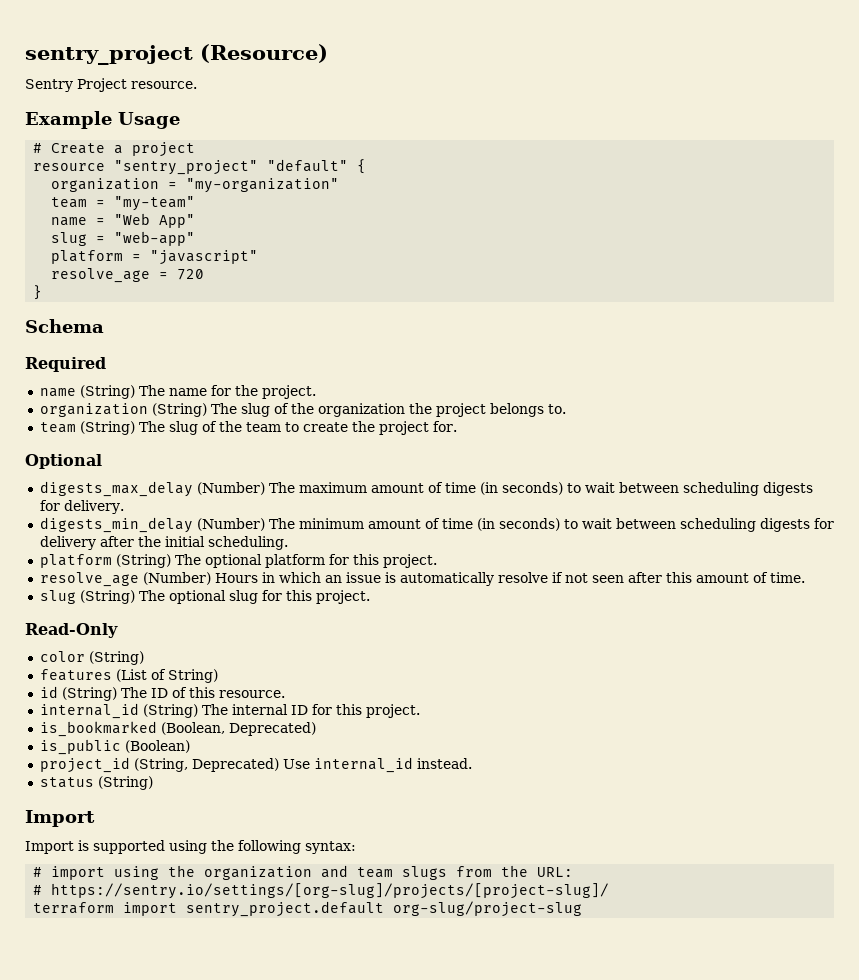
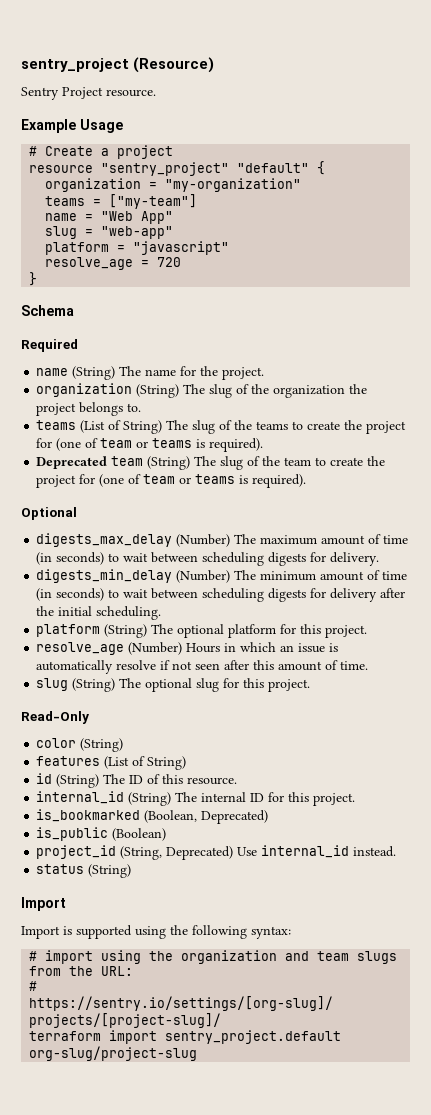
[51,196,196,211] team = "my-team" -> [45,194,198,209] teams = ["my-team"]
(566, 409) none -> [36,420,407,434] [36,438,264,452] [36,456,108,469] teams (List of String) The slug of the teams to create the project for (one of team or teams is required). // Deprecated
[432,421,457,432] for. -> [79,474,307,488] for (one of team or teams is required).

